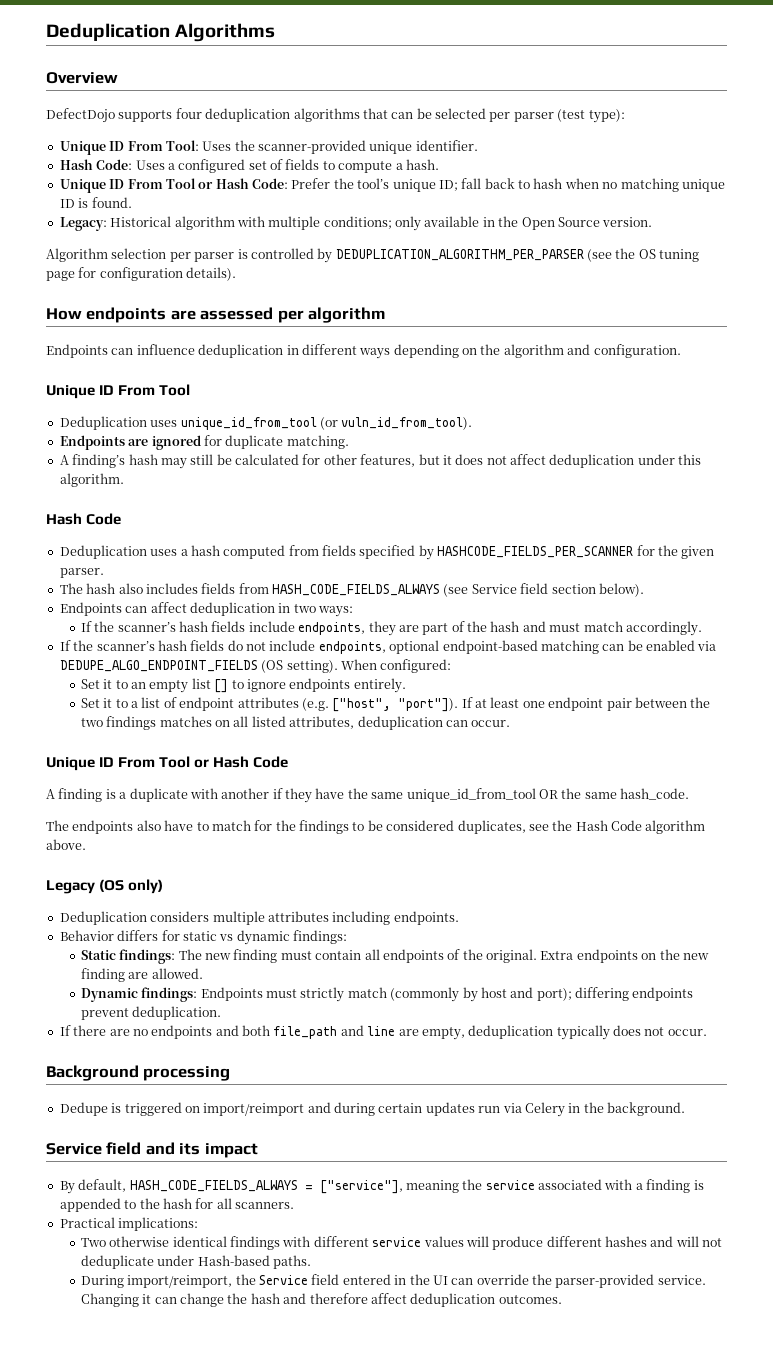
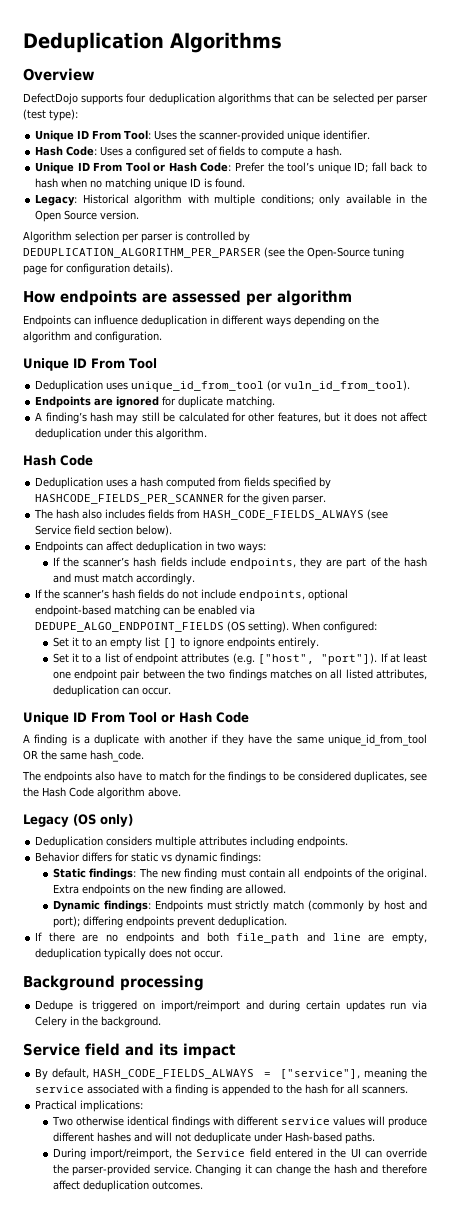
[638,249,656,259] OS -> [307,247,370,259] Open-Source

